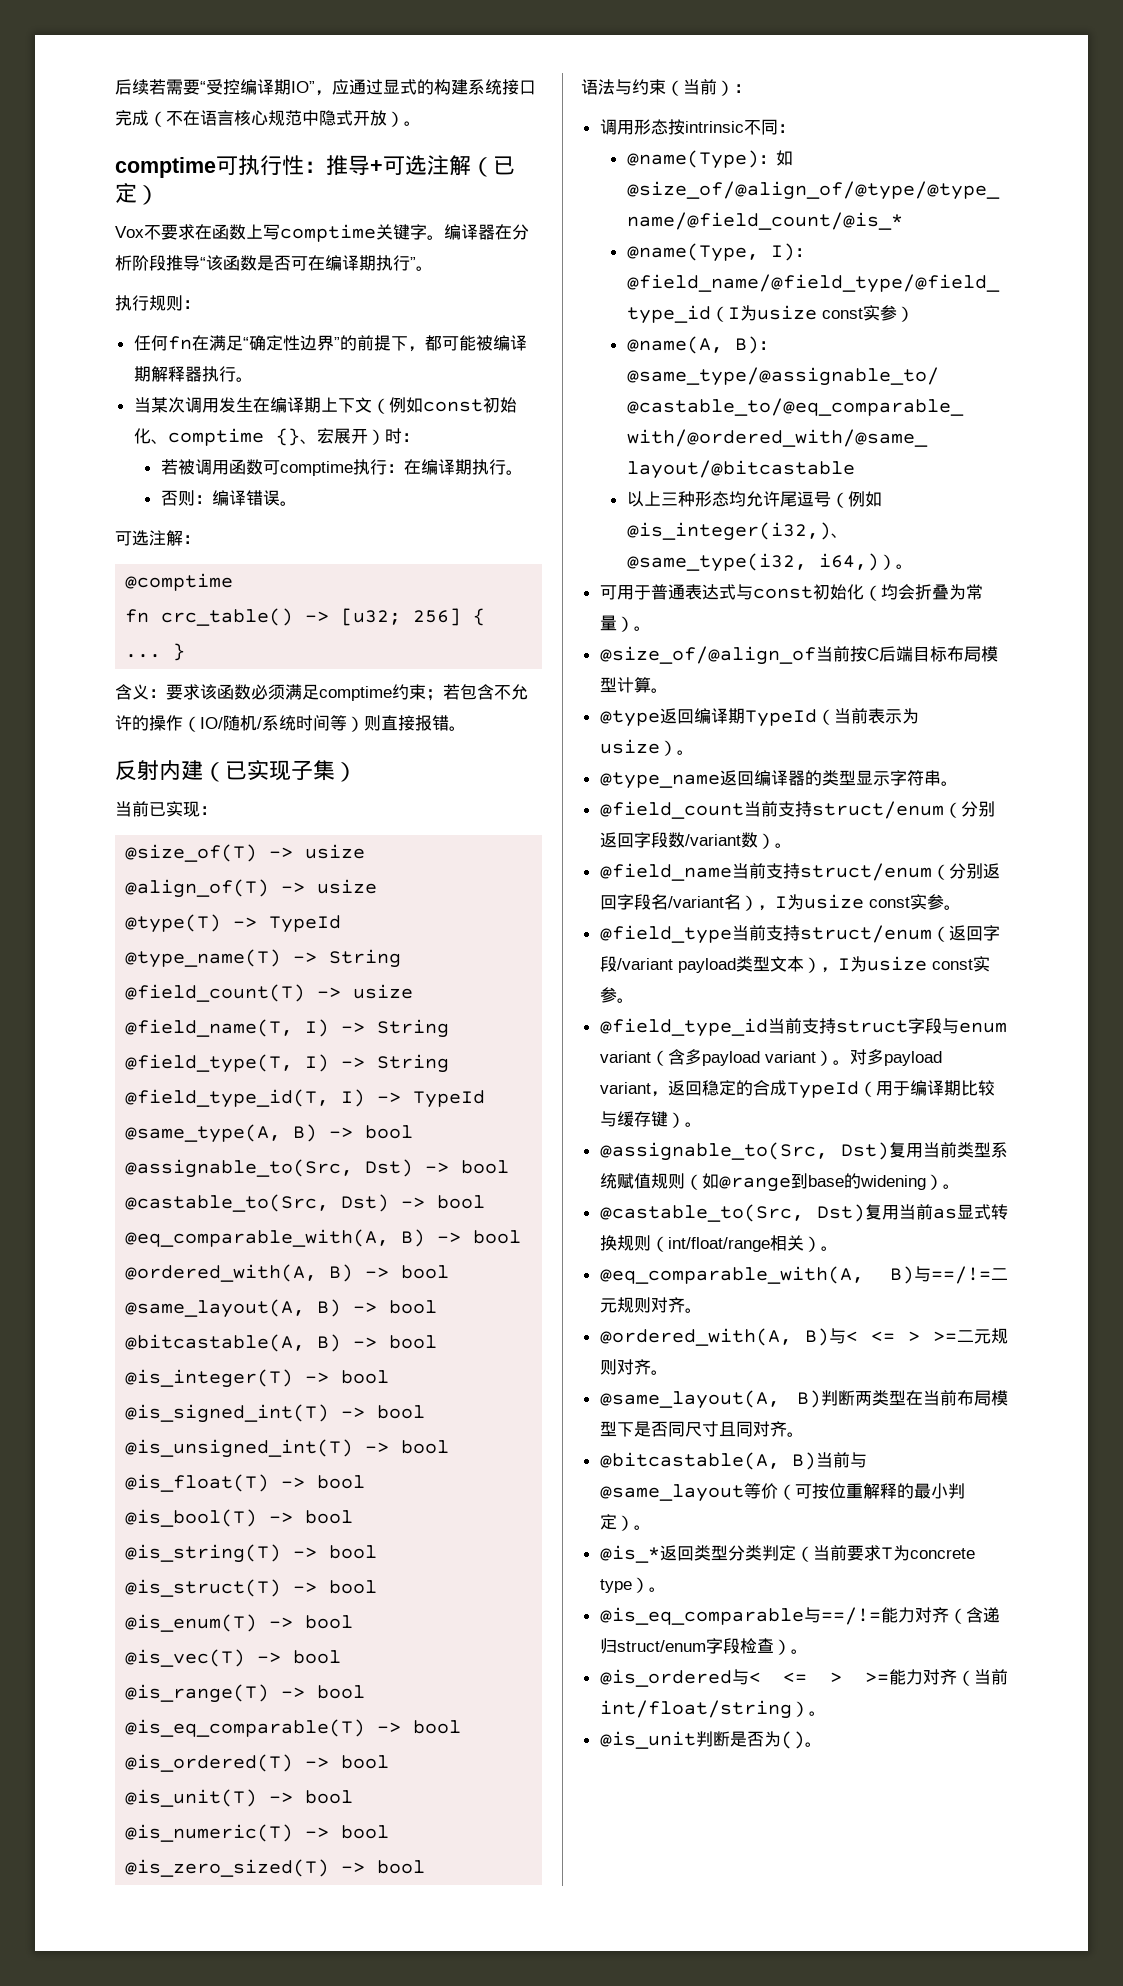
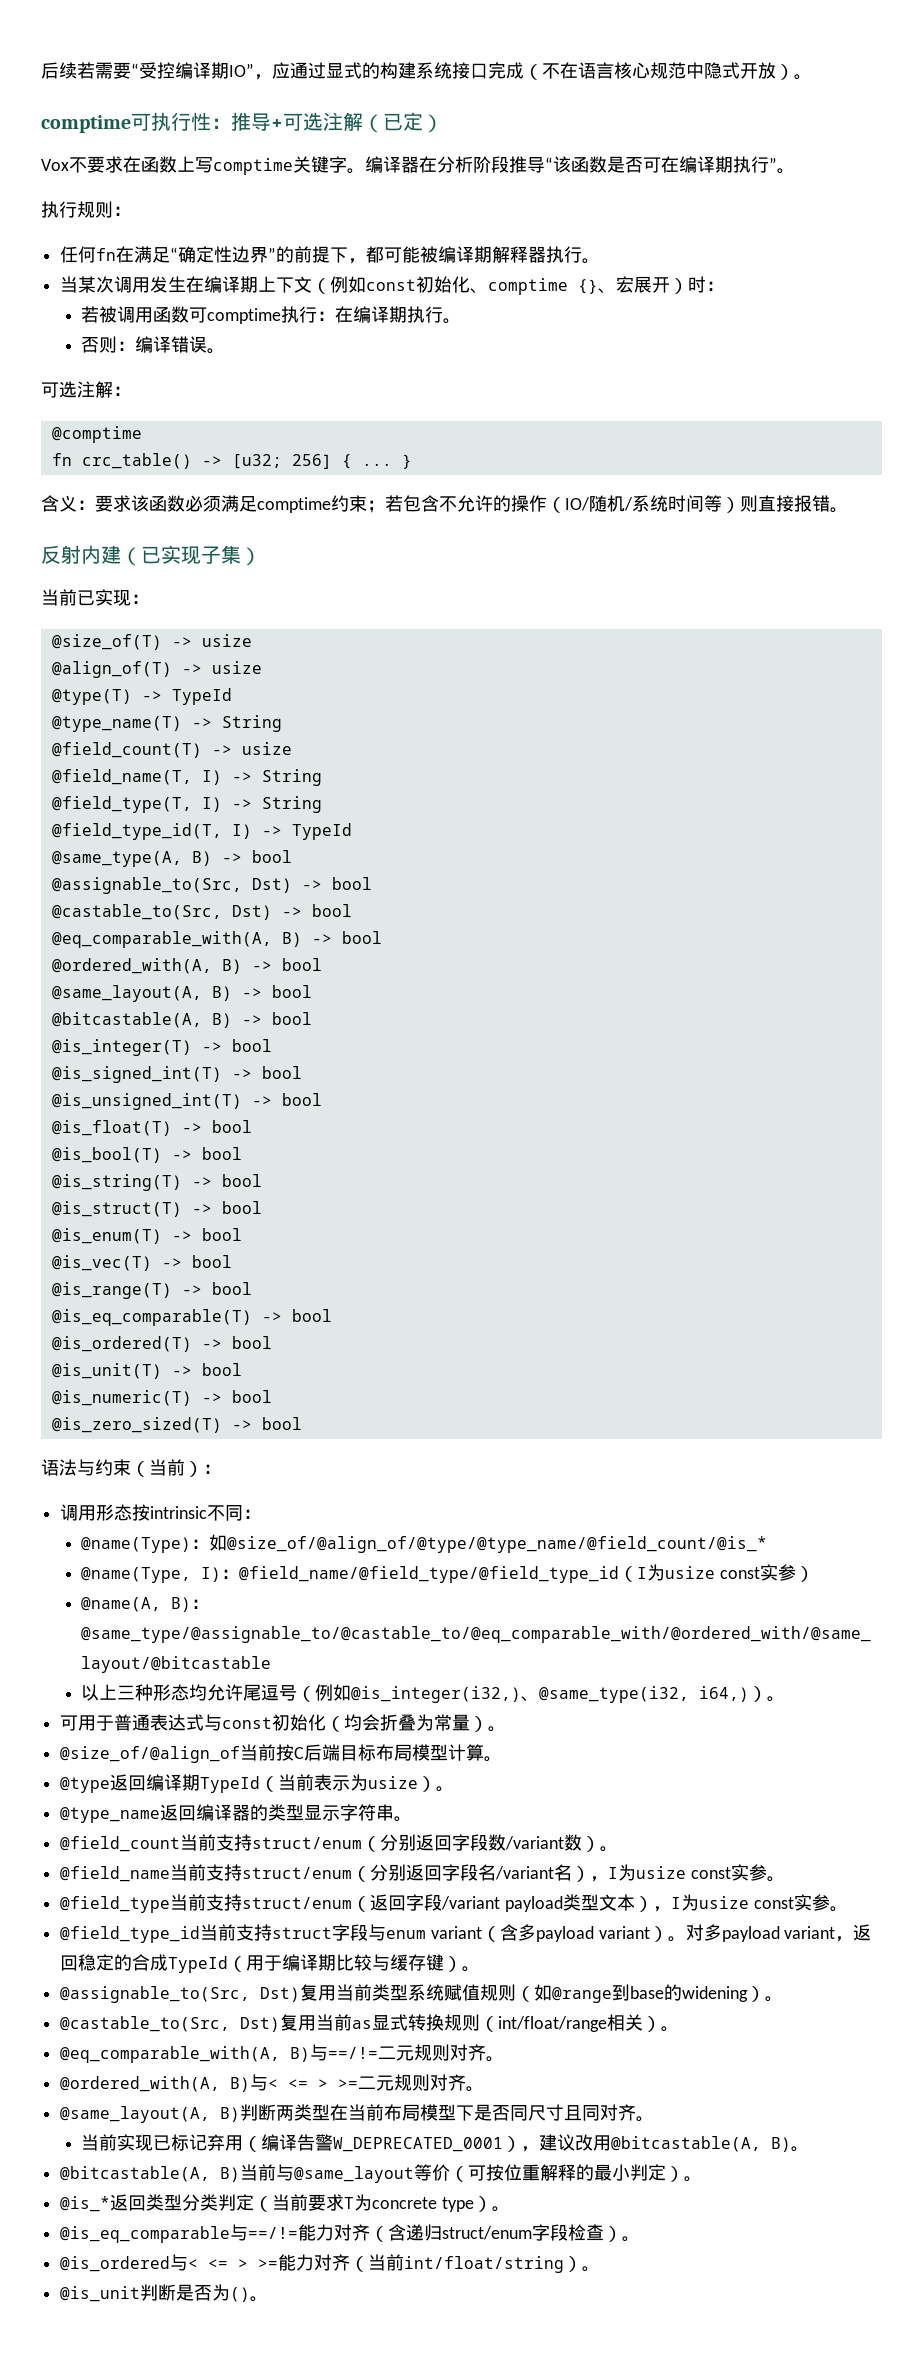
(804, 1434) none -> [81,2134,810,2152] // 当前实现已标记弃用（编译告警W_DEPRECATED_0001），建议改用@bitcastable(A, B)。

